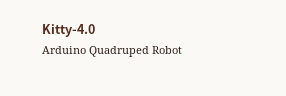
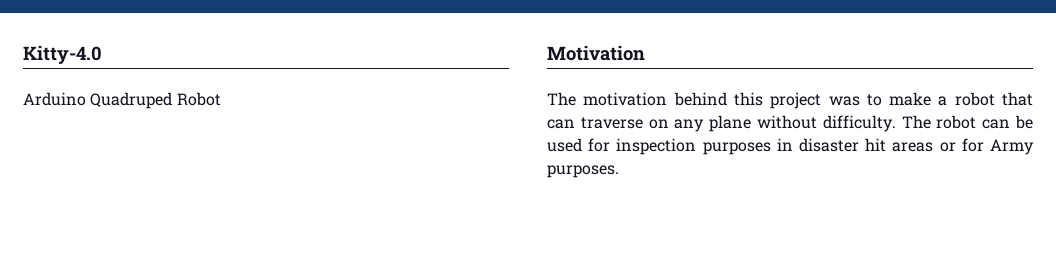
(182, 50) none -> [547,45,645,61] [547,92,1033,109] [547,115,1033,132] [547,138,1034,155] [547,165,619,178] // Motivation // The motivation behind this project was to make a robot that can traverse on any plane without difficulty. The robot can be used for inspection purposes in disaster hit areas or for Army purposes.

